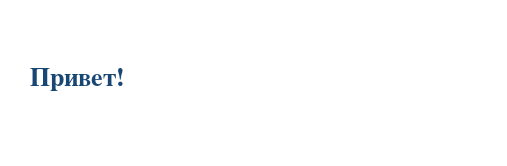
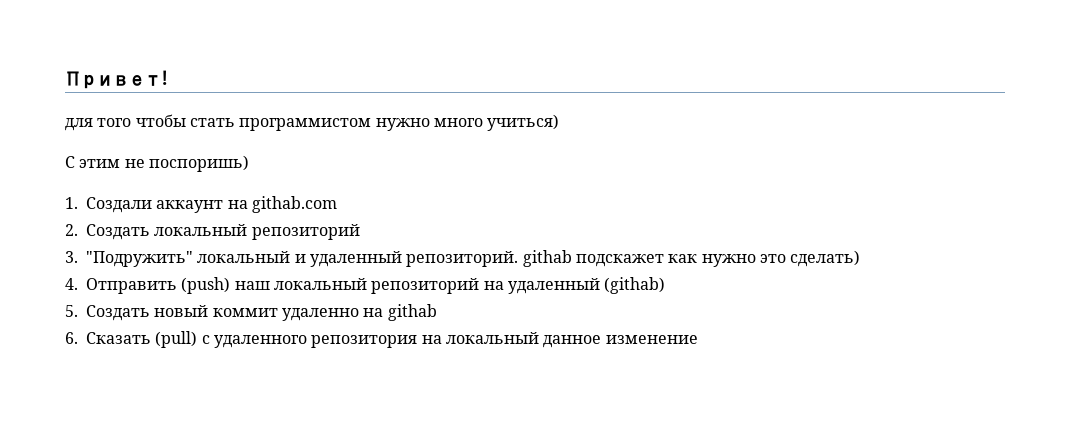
(125, 79) none -> [65,114,560,131] [65,155,249,172] [65,196,337,213] [65,224,360,240] [65,250,861,267] [65,277,666,294] [65,304,437,321] [65,331,698,348] // для того чтобы стать программистом нужно много учиться) // С этим не поспоришь) // 1. Создали аккаунт на githab.com // 2. Создать локальный репозиторий // 3. "Подружить" локальный и удаленный репозиторий. githab подскажет как нужно это сделать) // 4. Отправить (push) наш локальный репозиторий на удаленный (githab) // 5. Создать новый коммит удаленно на githab // 6. Сказать (pull) с удаленного репозитория на локальный данное изменение

